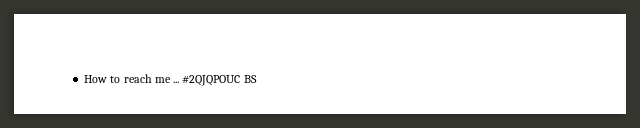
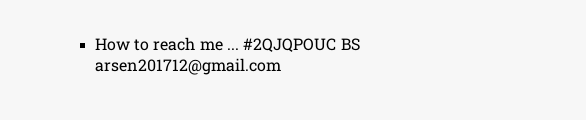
(257, 79) none -> [94,58,281,75] arsen201712@gmail.com

